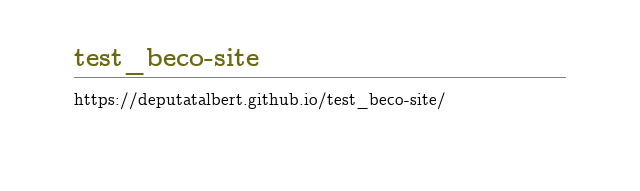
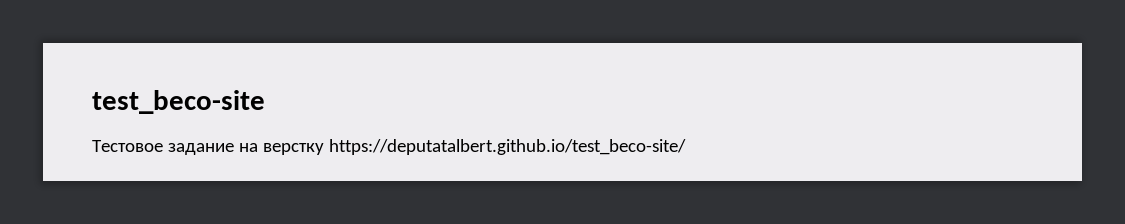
(259, 61) none -> [92,140,324,155] Тестовое задание на верстку

